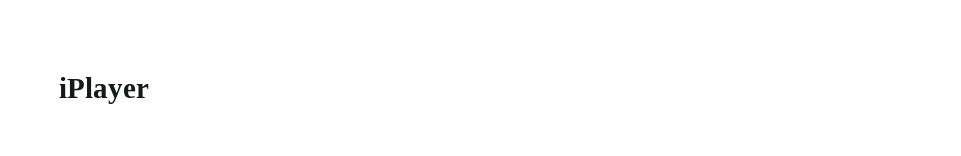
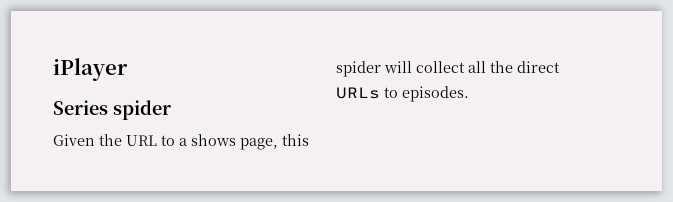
(149, 90) none -> [53,100,171,120] [53,134,309,150] [336,61,560,77] [336,86,469,102] // Series spider // Given the URL to a shows page, this spider will collect all the direct URLs to episodes.

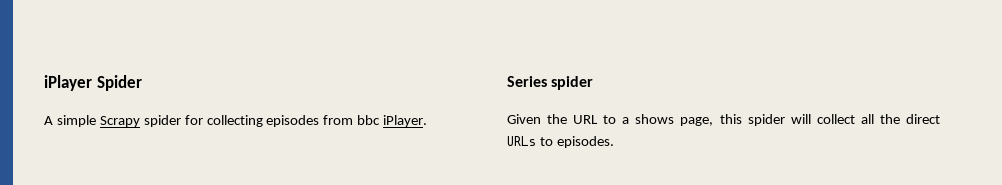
(128, 69) none -> [96,75,142,91] [44,115,428,127] Spider // A simple Scrapy spider for collecting episodes from bbc iPlayer.

